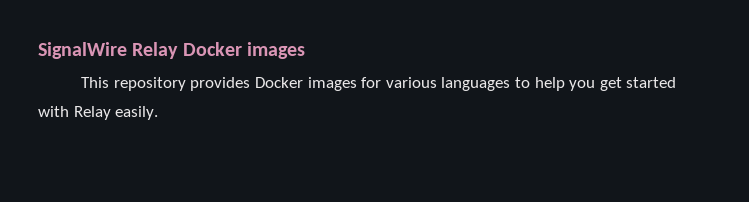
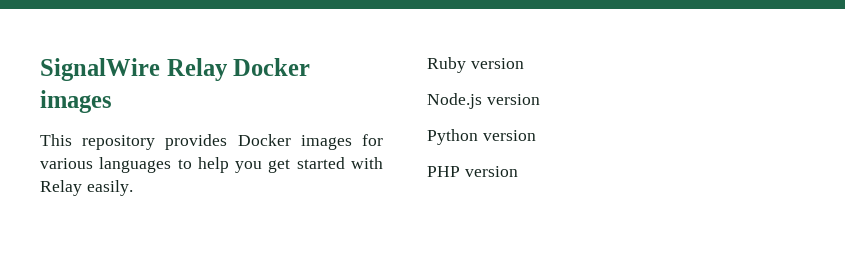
(159, 113) none -> [427,57,524,73] [427,93,540,109] [427,129,536,145] [427,166,518,177] // Ruby version // Node.js version // Python version // PHP version

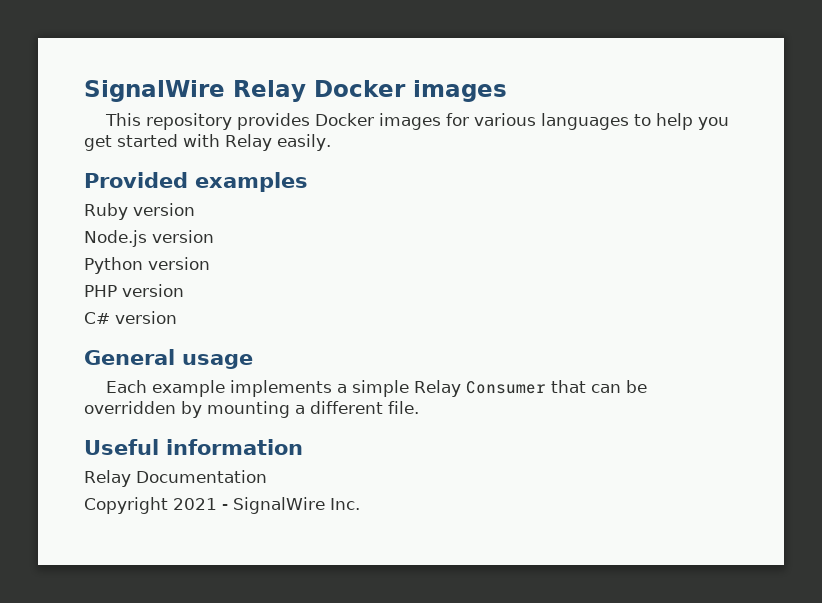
(133, 188) none -> [84,172,308,192] // Provided examples
(518, 171) none -> [84,311,177,324] [84,349,253,369] [105,380,647,397] [84,401,419,418] [84,439,303,455] [84,470,267,487] [84,497,360,514] // C# version // General usage // Each example implements a simple Relay Consumer that can be overridden by mounting a different file. // Useful information // Relay Documentation // Copyright 2021 - SignalWire Inc.

